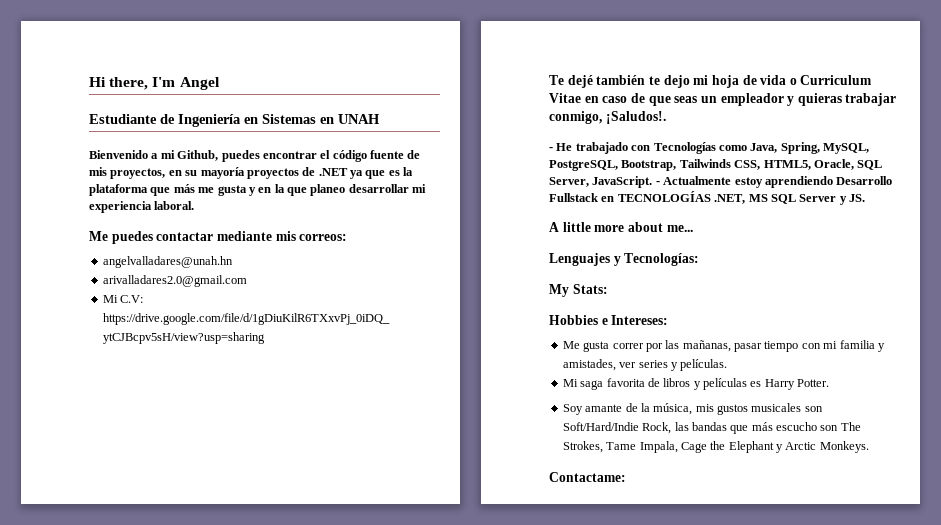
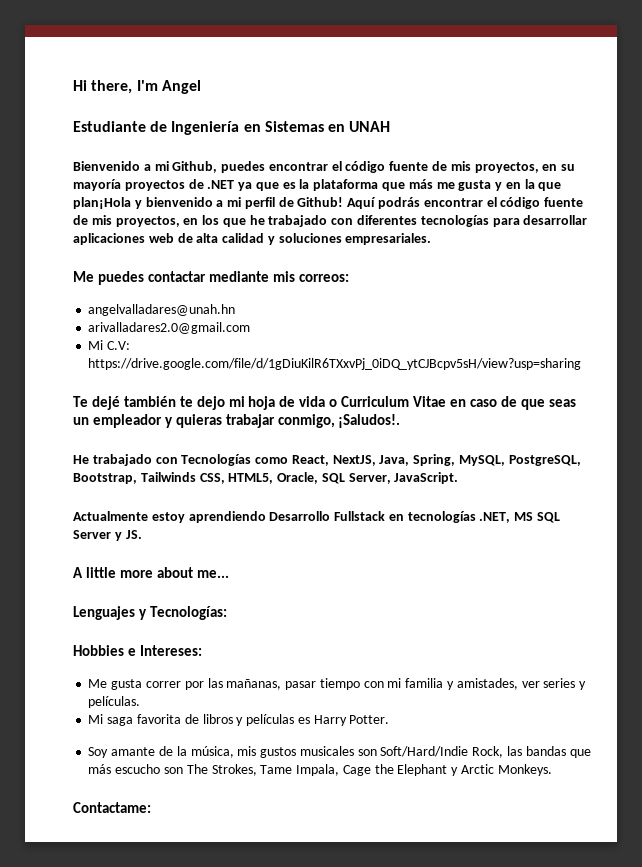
[310,184,427,196] [89,201,195,213] planeo desarrollar mi experiencia laboral. -> [73,197,584,209] [73,215,588,227] [73,233,432,245] plan¡Hola y bienvenido a mi perfil de Github! Aquí podrás encontrar el código fuente de mis proyectos, en los que he trabajado con diferentes tecnologías para desarrollar aplicaciones web de alta calidad y soluciones empresariales.
[549,147,553,151] - -> (401, 421) none
(747, 148) none -> [291,455,376,466] React, NextJS,
[655,181,660,185] - -> (459, 478) //
[617,191,711,202] TECNOLOGÍAS -> [407,511,476,523] tecnologías
[549,284,608,297] // My Stats: -> (227, 613) none

